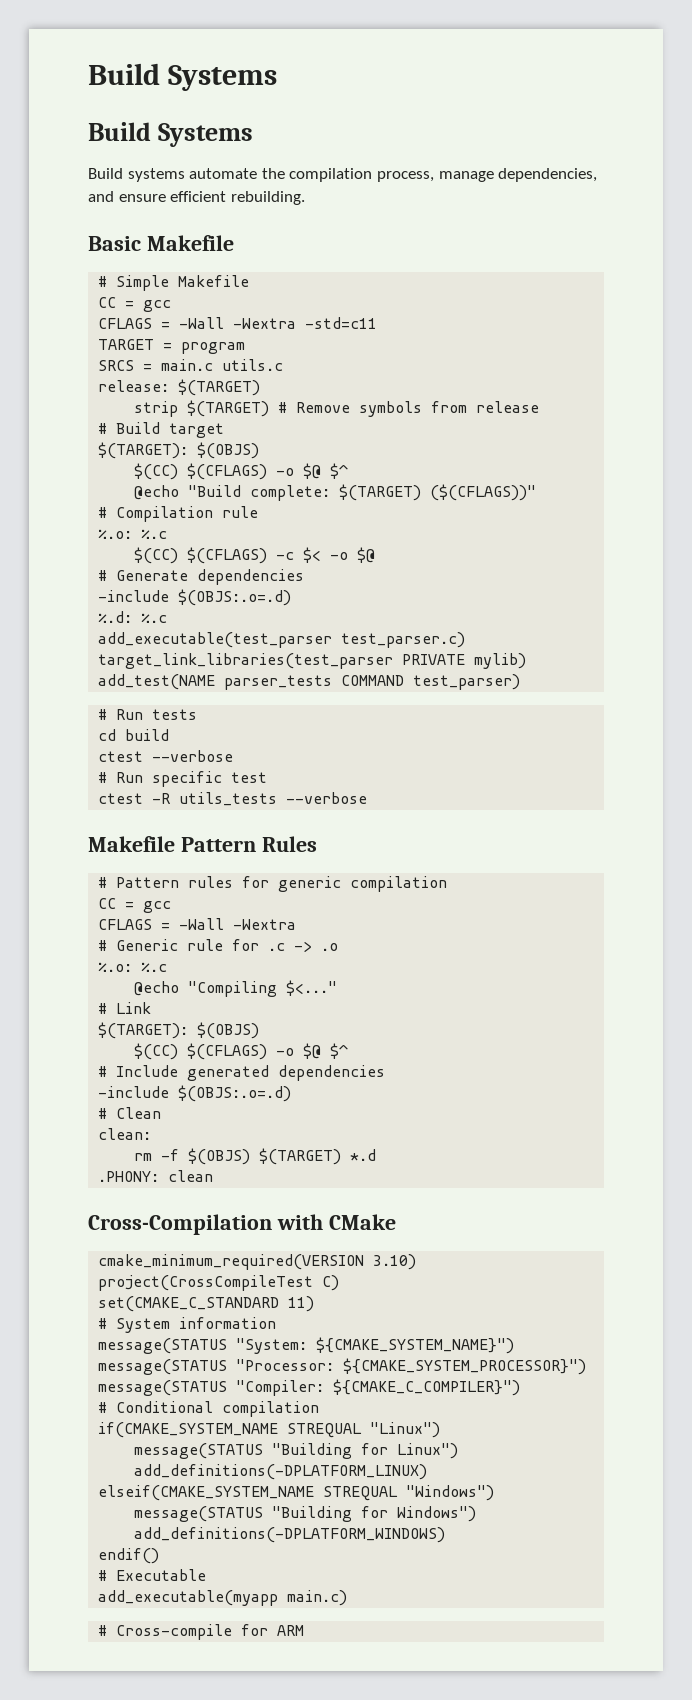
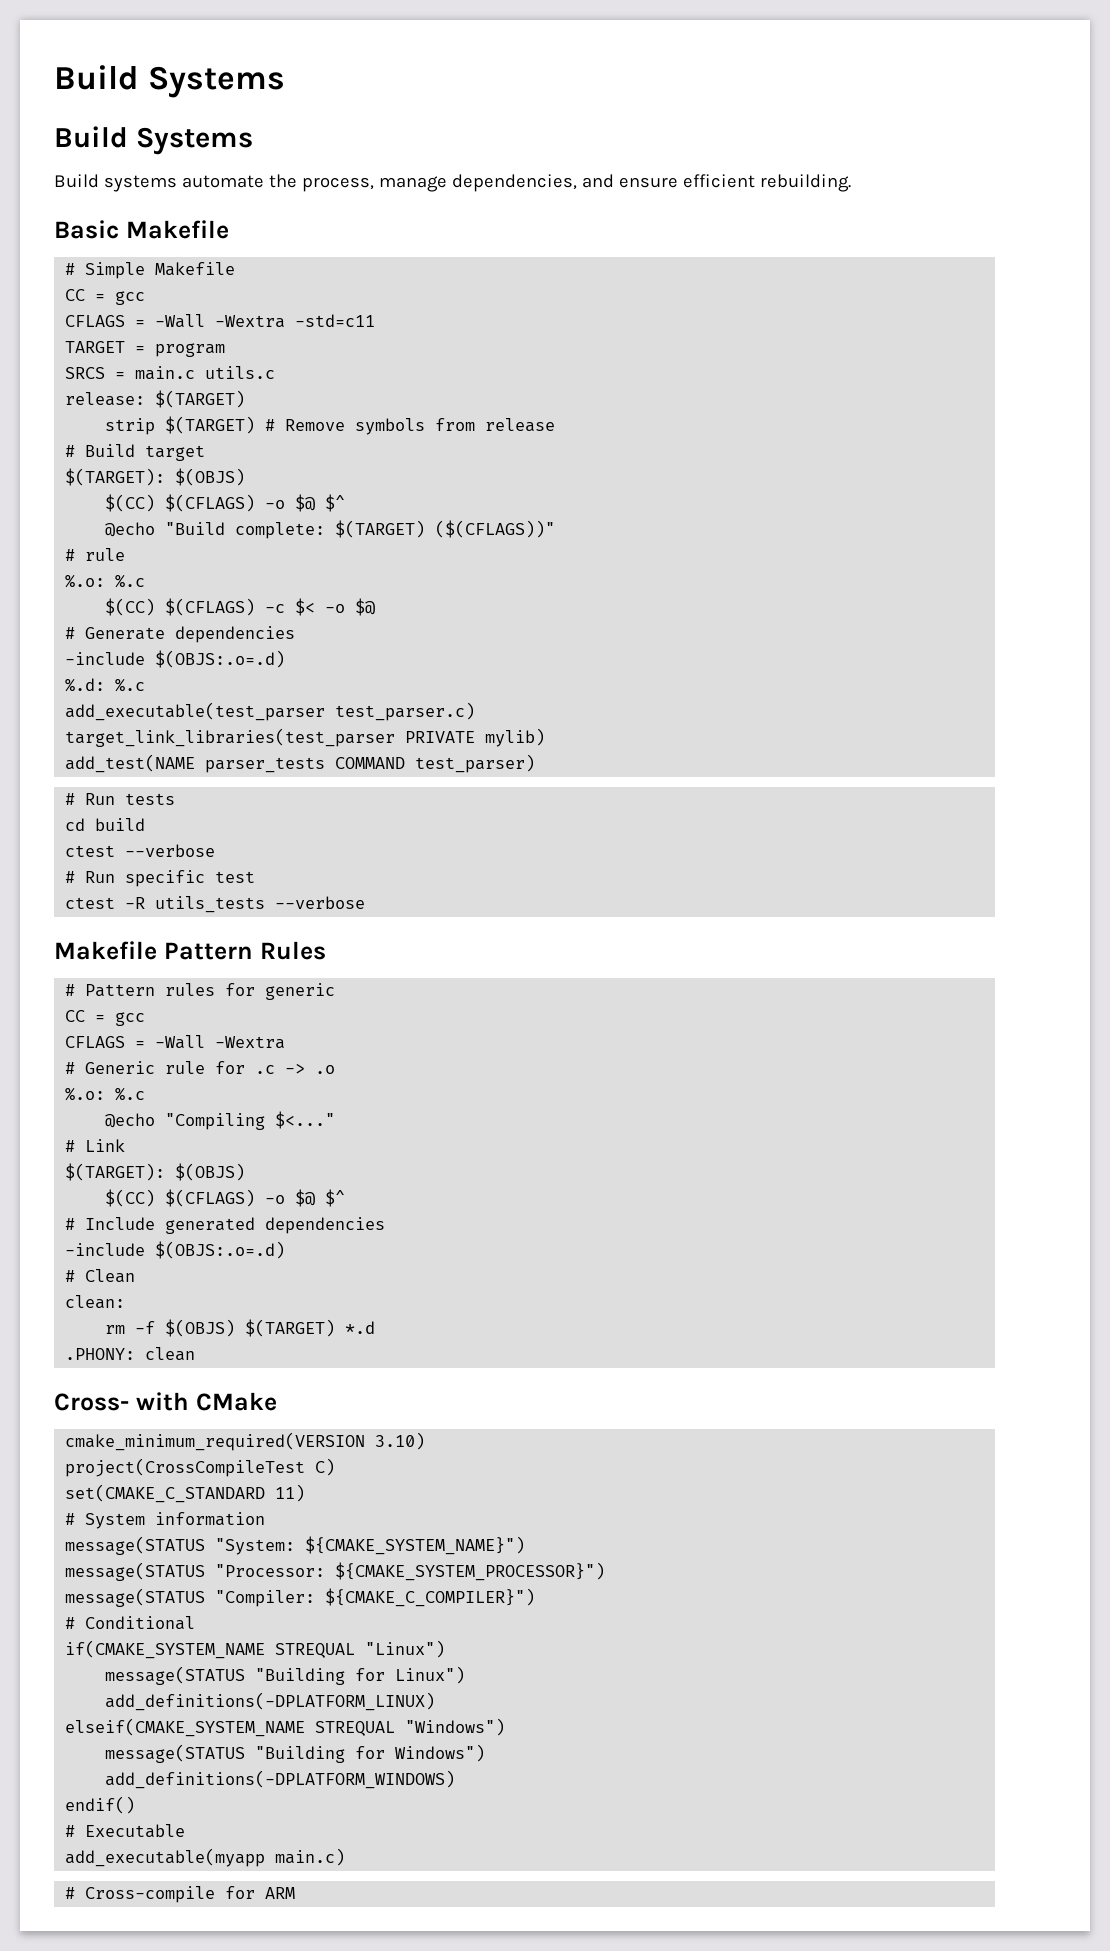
[289,168,373,182] compilation -> (297, 181) none
[116,506,214,522] Compilation -> (76, 555) none
[350,876,448,892] compilation -> (336, 991) none
[88,1214,272,1235] Cross-Compilation -> [54,1393,129,1411] Cross-
[222,1401,320,1417] compilation -> (196, 1623) none

